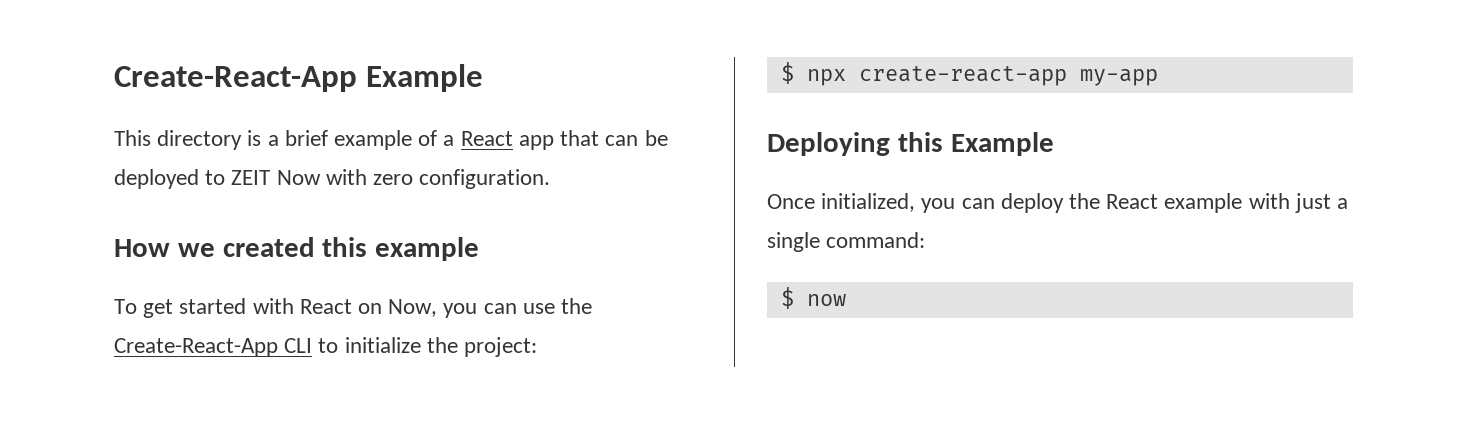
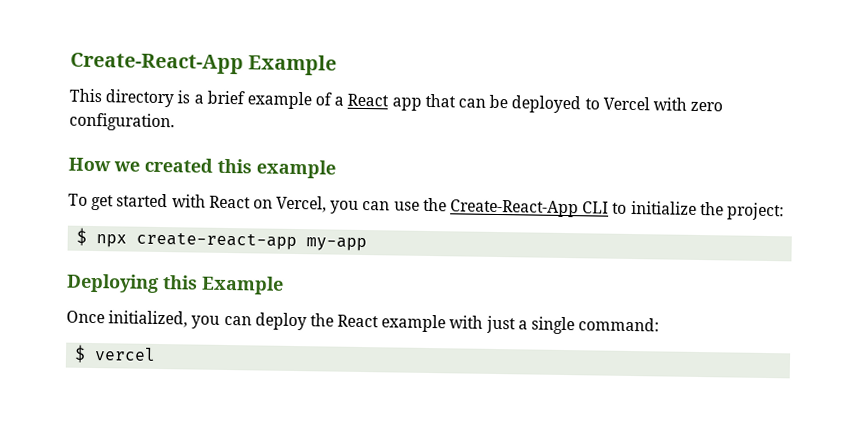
[231,170,321,185] ZEIT Now -> [602,96,650,111] Vercel
[388,299,438,317] Now, -> [276,195,328,213] Vercel,
[806,294,846,306] now -> [94,347,157,361] vercel

